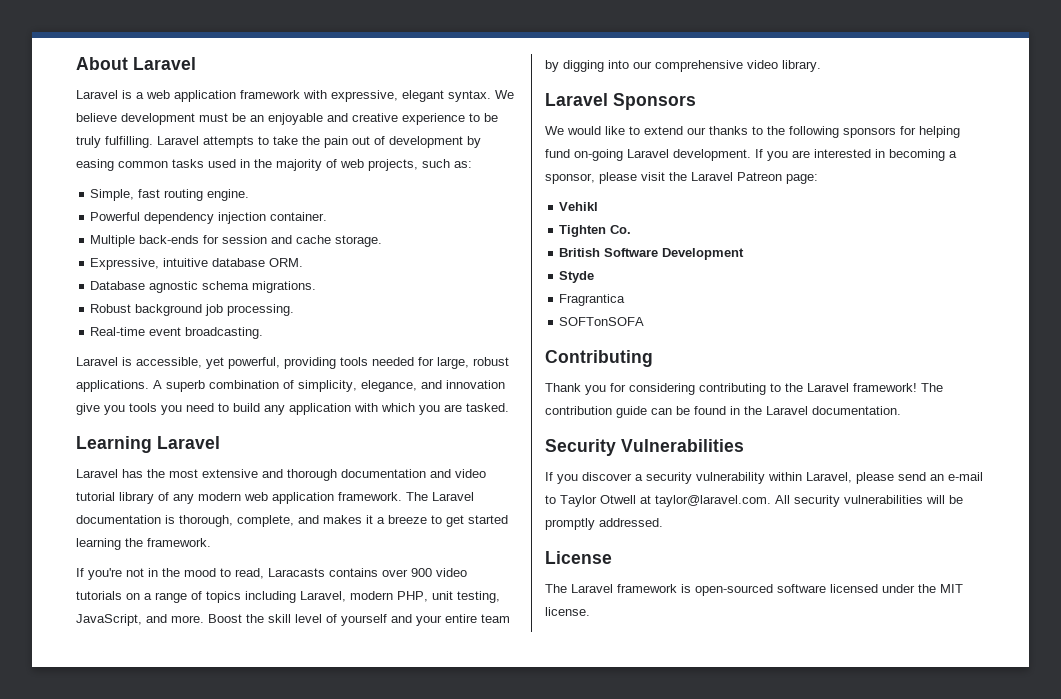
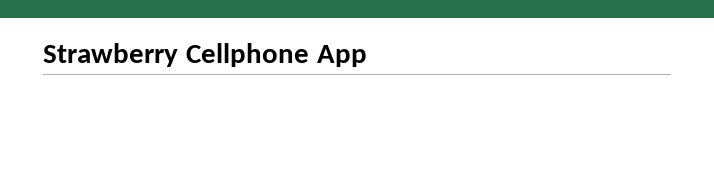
[76,57,196,70] [76,90,514,102] [76,113,498,125] [76,136,481,148] [76,159,472,171] [90,189,250,201] [90,212,328,224] [90,235,383,247] [90,258,304,270] [90,281,317,293] [90,304,295,316] [90,327,264,339] [76,357,509,369] [76,380,505,392] [76,403,509,415] [76,436,220,453] [76,469,486,481] [76,492,474,504] [76,515,508,527] [76,538,211,550] [76,568,467,580] [76,591,500,603] [76,614,510,626] [545,60,821,72] [545,93,696,110] [545,126,960,138] [545,149,957,161] [545,172,818,184] [559,202,599,211] [559,225,632,237] [559,248,745,260] [559,271,595,283] [559,294,626,306] [559,317,645,326] [545,350,653,367] [545,383,943,395] [545,406,901,418] [545,439,744,456] [545,472,983,484] [545,495,963,507] [545,518,663,530] [545,551,612,564] [545,584,963,596] [545,607,590,616] About Laravel // Laravel is a web application framework with expressive, elegant syntax. We believe development must be an enjoyable and creative experience to be truly fulfilling. Laravel attempts to take the pain out of development by easing common tasks used in the majority of web projects, such as: // Simple, fast routing engine. // Powerful dependency injection container. // Multiple back-ends for session and cache storage. // Expressive, intuitive database ORM. // Database agnostic schema migrations. // Robust background job processing. // Real-time event broadcasting. // Laravel is accessible, yet powerful, providing tools needed for large, robust applications. A superb combination of simplicity, elegance, and innovation give you tools you need to build any application with which you are tasked. // Learning Laravel // Laravel has the most extensive and thorough documentation and video tutorial library of any modern web application framework. The Laravel documentation is thorough, complete, and makes it a breeze to get started learning the framework. // If you're not in the mood to read, Laracasts contains over 900 video tutorials on a range of topics including Laravel, modern PHP, unit testing, JavaScript, and more. Boost the skill level of yourself and your entire team by digging into our comprehensive video library. // Laravel Sponsors // We would like to extend our thanks to the following sponsors for helping fund on-going Laravel development. If you are interested in becoming a sponsor, please visit the Laravel Patreon page: // Vehikl // Tighten Co. // British Software Development // Styde // Fragrantica // SOFTonSOFA // Contributing // Thank you for considering contributing to the Laravel framework! The contribution guide can be found in the Laravel documentation. // Security Vulnerabilities // If you discover a security vulnerability within Laravel, please send an e-mail to Taylor Otwell at taylor@laravel.com. All security vulnerabilities will be promptly addressed. // License // The Laravel framework is open-sourced software licensed under the MIT license. -> [43,43,367,67] Strawberry Cellphone App

